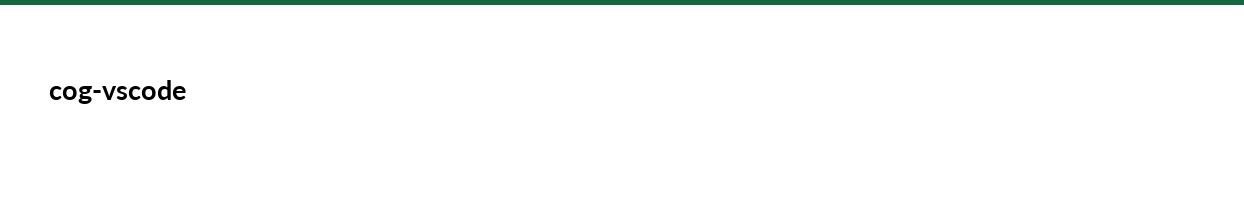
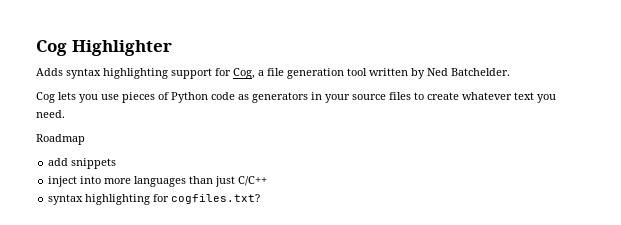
[49,80,186,104] cog-vscode -> [36,40,172,56] [36,68,510,79] [36,92,556,103] [36,110,65,118] [36,134,85,145] [48,158,117,169] [48,176,268,187] [48,194,261,205] Cog Highlighter // Adds syntax highlighting support for Cog, a file generation tool written by Ned Batchelder. // Cog lets you use pieces of Python code as generators in your source files to create whatever text you need. // Roadmap // add snippets // inject into more languages than just C/C++ // syntax highlighting for cogfiles.txt?

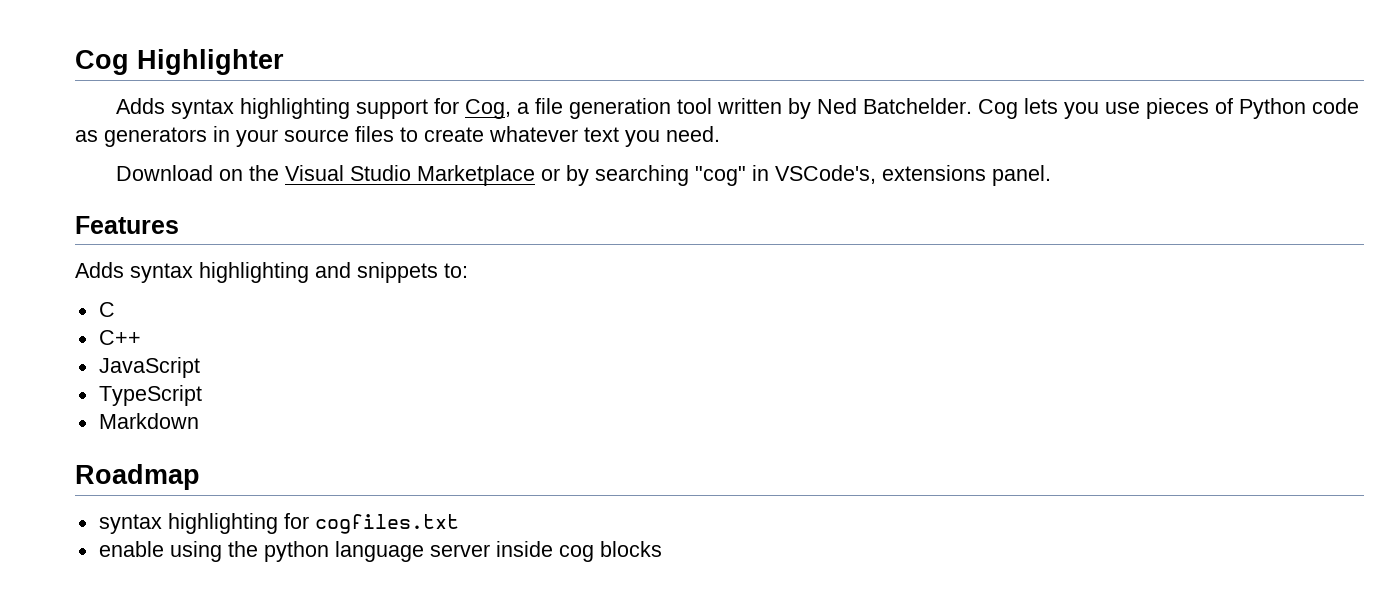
(510, 72) // -> (972, 106) none
[36,134,85,145] [48,158,117,169] [48,176,268,187] [48,194,261,205] Roadmap // add snippets // inject into more languages than just C/C++ // syntax highlighting for cogfiles.txt? -> [115,165,1051,186] [75,216,179,234] [75,262,468,283] [98,302,115,317] [98,330,141,345] [98,357,200,378] [98,385,202,406] [98,413,199,429] [75,464,200,490] [98,513,459,534] [98,541,662,562] Download on the Visual Studio Marketplace or by searching "cog" in VSCode's, extensions panel. // Features // Adds syntax highlighting and snippets to: // C // C++ // JavaScript // TypeScript // Markdown // Roadmap // syntax highlighting for cogfiles.txt // enable using the python language server inside cog blocks

